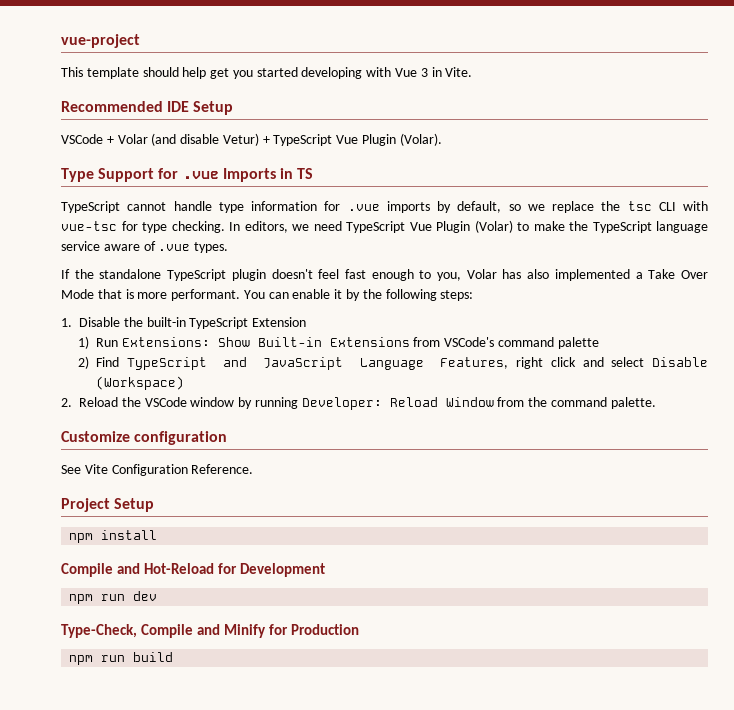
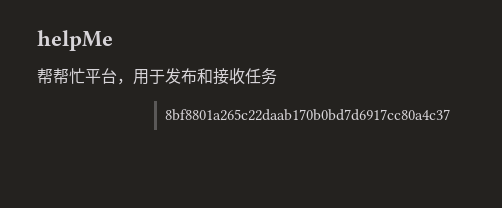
[61,34,140,48] [61,67,473,79] [61,101,234,115] [61,133,442,146] [61,168,314,182] [61,201,708,213] [61,220,708,233] [61,241,229,253] [61,269,708,281] [61,289,474,301] [61,317,307,329] [77,336,599,349] [77,356,708,370] [95,376,184,390] [61,397,656,410] [61,431,228,445] [61,464,254,476] [61,498,155,512] [69,530,158,543] [61,563,325,577] [69,591,158,604] [61,624,359,638] [69,652,174,665] vue-project // This template should help get you started developing with Vue 3 in Vite. // Recommended IDE Setup // VSCode + Volar (and disable Vetur) + TypeScript Vue Plugin (Volar). // Type Support for .vue Imports in TS // TypeScript cannot handle type information for .vue imports by default, so we replace the tsc CLI with vue-tsc for type checking. In editors, we need TypeScript Vue Plugin (Volar) to make the TypeScript language service aware of .vue types. // If the standalone TypeScript plugin doesn't feel fast enough to you, Volar has also implemented a Take Over Mode that is more performant. You can enable it by the following steps: // 1. Disable the built-in TypeScript Extension // 1) Run Extensions: Show Built-in Extensions from VSCode's command palette // 2) Find TypeScript and JavaScript Language Features, right click and select Disable (Workspace) // 2. Reload the VSCode window by running Developer: Reload Window from the command palette. // Customize configuration // See Vite Configuration Reference. // Project Setup // npm install // Compile and Hot-Reload for Development // npm run dev // Type-Check, Compile and Minify for Production // npm run build -> [37,30,113,51] [37,68,277,85] [165,109,451,121] helpMe // 帮帮忙平台，用于发布和接收任务 // 8bf8801a265c22daab170b0bd7d6917cc80a4c37

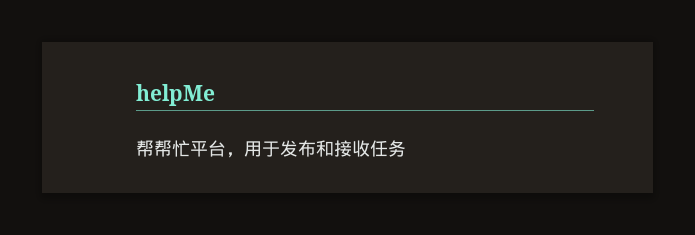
[165,109,451,121] // 8bf8801a265c22daab170b0bd7d6917cc80a4c37 -> (406, 148) none

